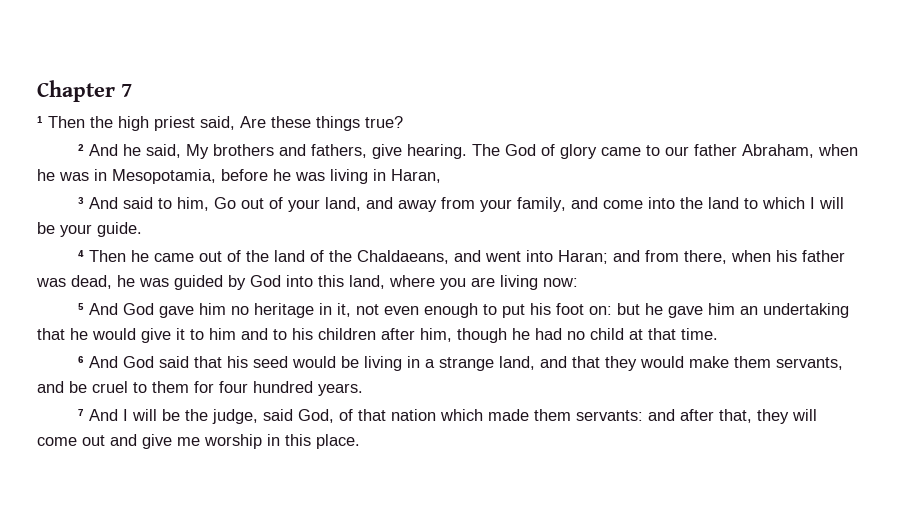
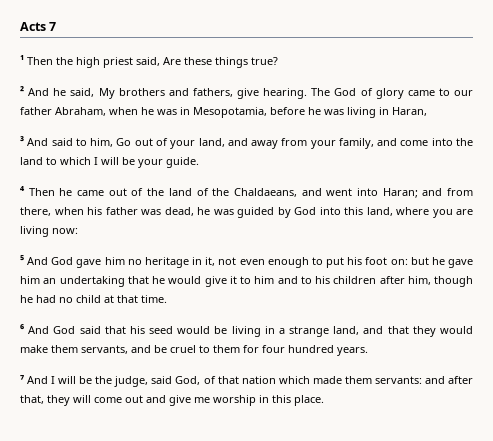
[37,80,115,102] Chapter -> [20,22,46,31] Acts

